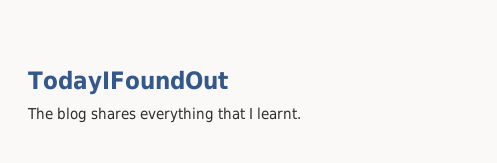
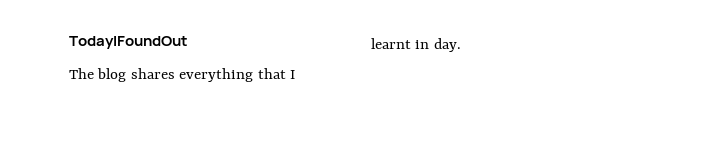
[257,107,302,120] learnt. -> [371,38,461,52] learnt in day.

